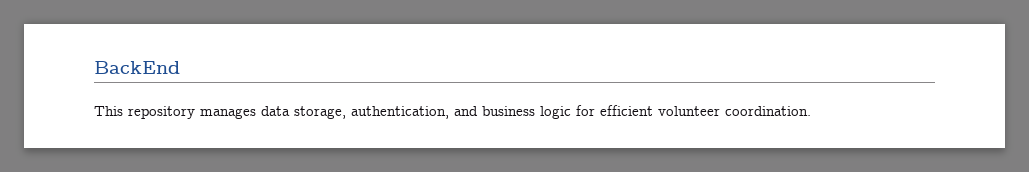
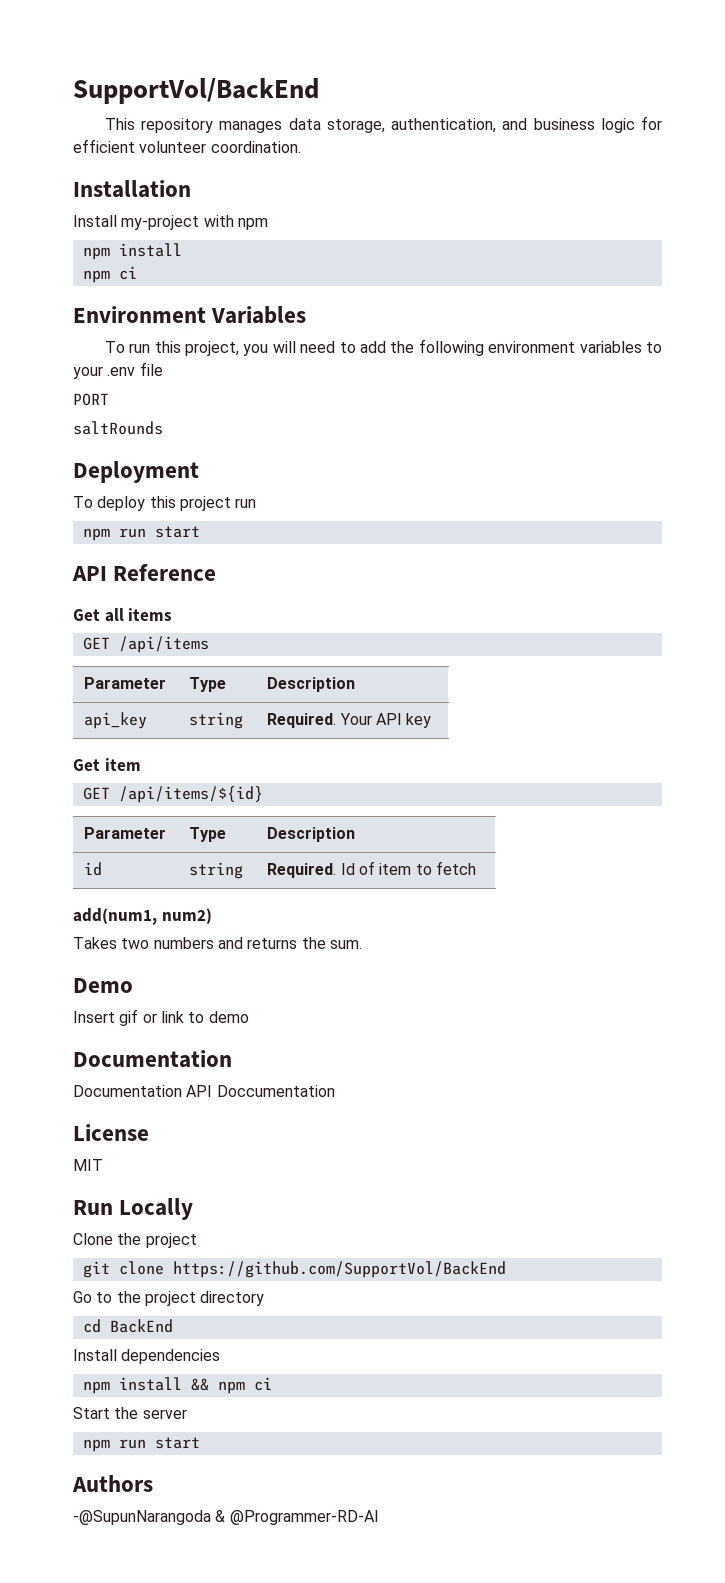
[94,61,180,74] BackEnd -> [73,78,319,104] SupportVol/BackEnd
(811, 111) none -> [73,180,191,198] [73,215,268,230] [82,243,182,260] [82,266,137,283] [73,306,307,324] [104,339,662,356] [73,362,163,379] [73,393,109,406] [73,421,163,435] [73,461,199,483] [73,496,257,511] [82,526,200,541] [72,564,217,581] [73,608,173,622] [82,636,209,653] [84,677,167,689] [189,677,227,692] [267,677,356,692] [84,712,148,729] [189,712,244,729] [267,713,432,728] [73,758,141,771] [82,786,263,803] [84,827,167,839] [189,827,227,842] [267,827,356,842] [84,862,103,876] [189,862,244,879] [267,861,477,878] [73,908,212,925] [73,937,362,949] [73,978,133,993] [73,1009,249,1026] [73,1050,232,1068] [73,1085,335,1097] [73,1124,149,1141] [73,1159,103,1171] [73,1198,194,1220] [73,1233,197,1248] [82,1261,506,1278] [73,1291,265,1306] [82,1319,173,1333] [73,1349,221,1364] [82,1377,272,1394] [73,1407,187,1419] [82,1437,200,1452] [72,1475,153,1492] [73,1510,379,1525] // Installation // Install my-project with npm // npm install // npm ci // Environment Variables // To run this project, you will need to add the following environment variables to your .env file // PORT // saltRounds // Deployment // To deploy this project run // npm run start // API Reference // Get all items // GET /api/items // Parameter | Type | Description // api_key | string | Required. Your API key // Get item // GET /api/items/${id} // Parameter | Type | Description // id | string | Required. Id of item to fetch // add(num1, num2) // Takes two numbers and returns the sum. // Demo // Insert gif or link to demo // Documentation // Documentation API Doccumentation // License // MIT // Run Locally // Clone the project // git clone https://github.com/SupportVol/BackEnd // Go to the project directory // cd BackEnd // Install dependencies // npm install && npm ci // Start the server // npm run start // Authors // -@SupunNarangoda & @Programmer-RD-AI

